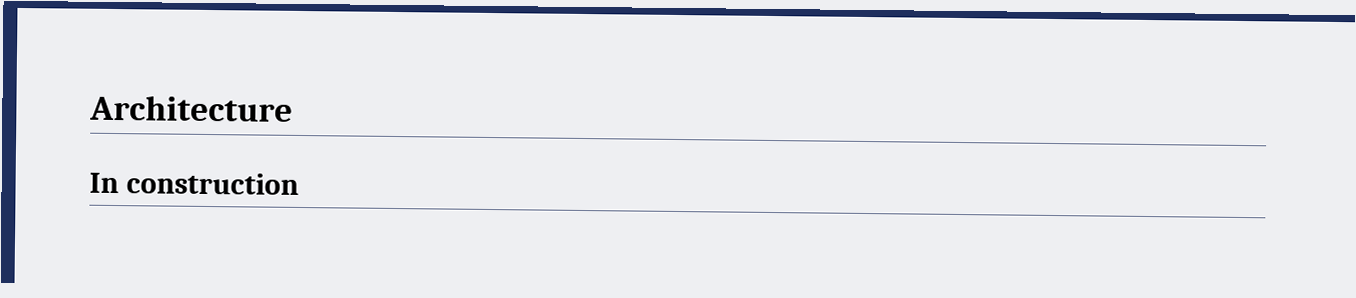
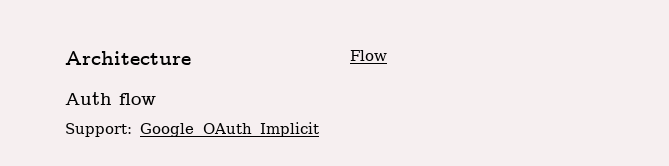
[89,172,299,195] In construction -> [65,92,156,105] [65,122,319,137] [350,50,387,61] Auth flow // Support: Google OAuth Implicit Flow

